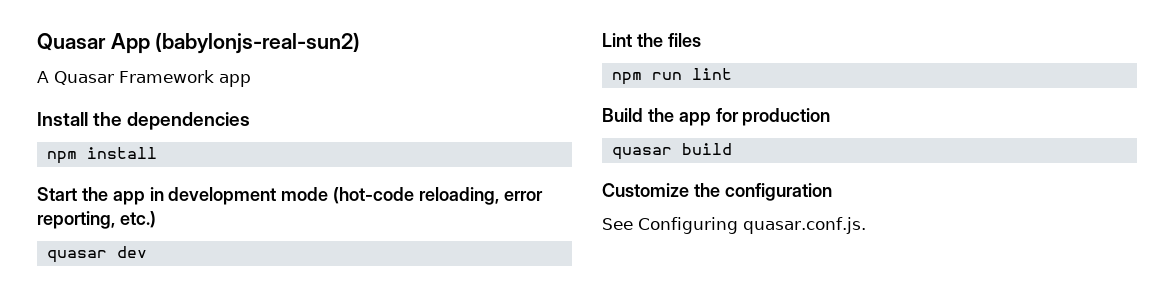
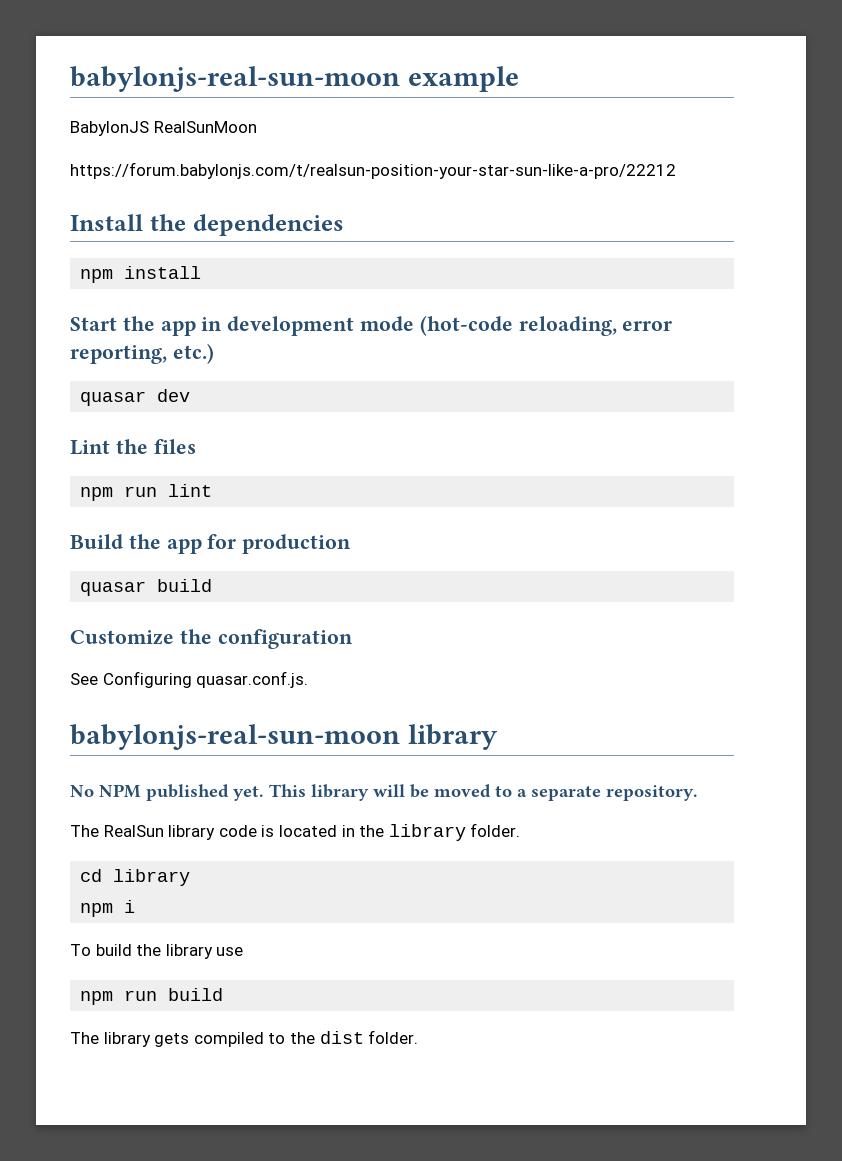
[37,32,361,54] [37,70,251,87] Quasar App (babylonjs-real-sun2) // A Quasar Framework app -> [70,66,519,92] [70,121,257,136] [70,162,676,179] babylonjs-real-sun-moon example // BabylonJS RealSunMoon // https://forum.babylonjs.com/t/realsun-position-your-star-sun-like-a-pro/22212
(866, 225) none -> [70,724,498,750] [70,784,698,801] [70,823,521,841] [80,869,191,886] [80,900,136,917] [70,944,244,959] [80,988,224,1005] [70,1030,419,1047] // babylonjs-real-sun-moon library // No NPM published yet. This library will be moved to a separate repository. // The RealSun library code is located in the library folder. // cd library // npm i // To build the library use // npm run build // The library gets compiled to the dist folder.

